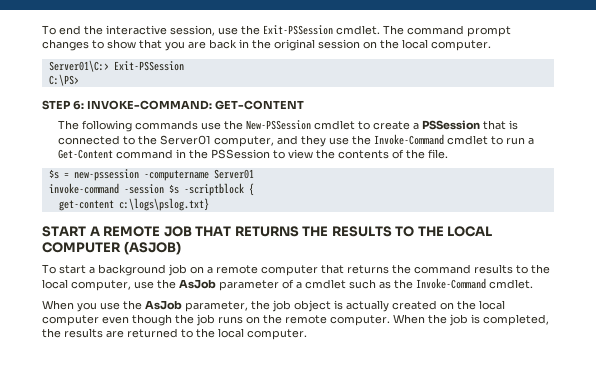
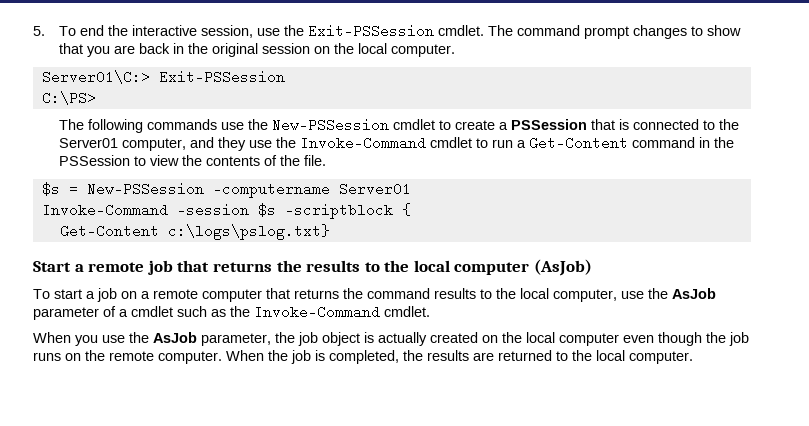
(42, 30) none -> [33,26,45,36] 5.
[42,100,304,110] // STEP 6: INVOKE-COMMAND: GET-CONTENT -> (96, 98) none
[73,169,139,181] new-pssession -> [86,182,204,196] New-PSSession
[48,183,119,194] invoke-command -> [41,203,168,217] Invoke-Command
[58,200,114,211] get-content -> [59,224,159,238] Get-Content
[42,226,493,237] [42,241,181,255] START A REMOTE JOB THAT RETURNS THE RESULTS TO THE LOCAL COMPUTER (ASJOB) -> [33,259,593,276] Start a remote job that returns the results to the local computer (AsJob)
[98,264,166,276] background -> (95, 295) none

